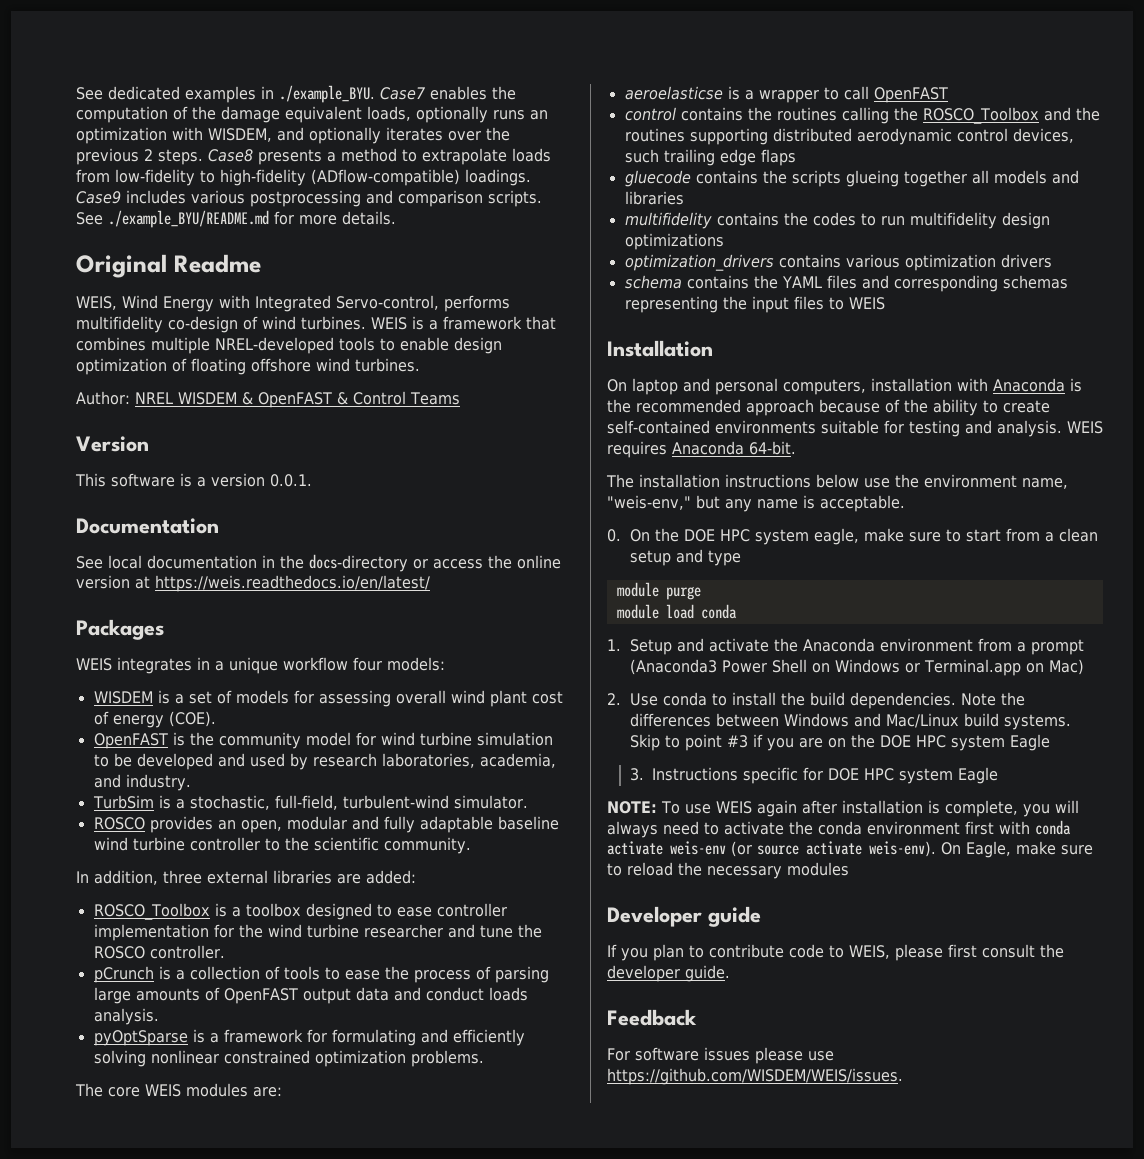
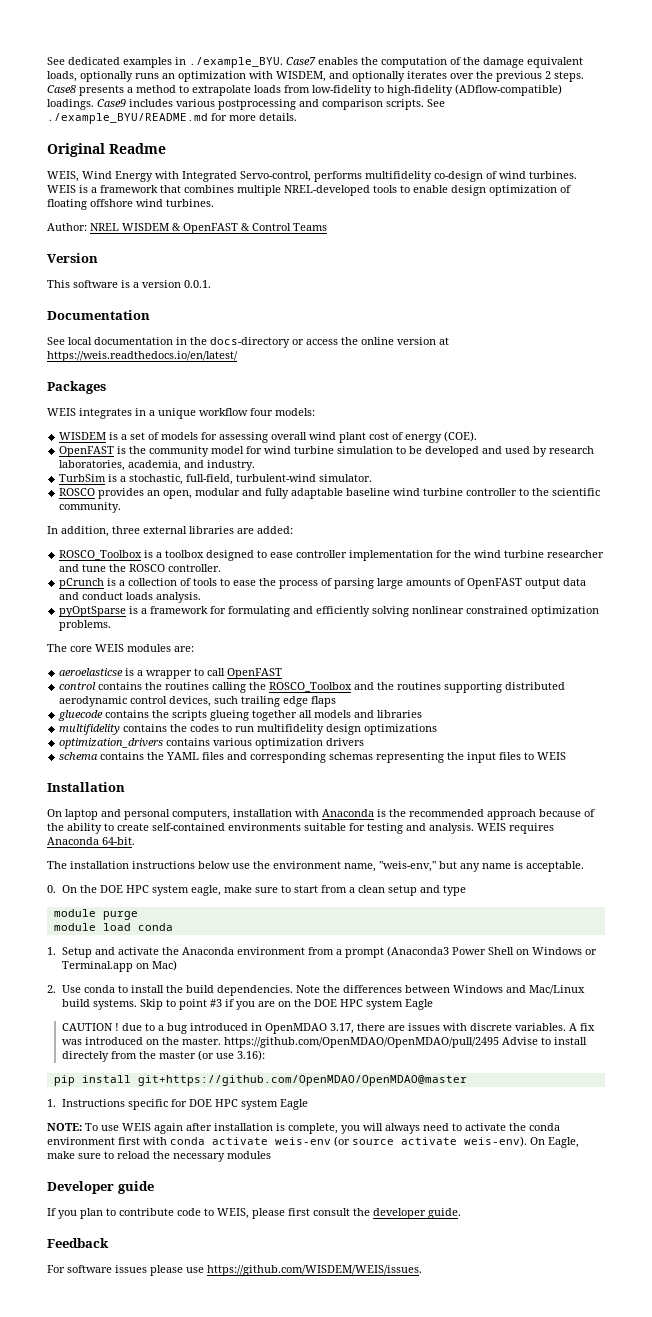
[629,768,644,781] 3. -> [62,1023,596,1034] [62,1037,588,1048] [62,1050,266,1062] [53,1075,467,1086] [47,1099,56,1107] CAUTION ! due to a bug introduced in OpenMDAO 3.17, there are issues with discrete variables. A fix was introduced on the master. https://github.com/OpenMDAO/OpenMDAO/pull/2495 Advise to install directely from the master (or use 3.16): // pip install git+https://github.com/OpenMDAO/OpenMDAO@master // 1.

